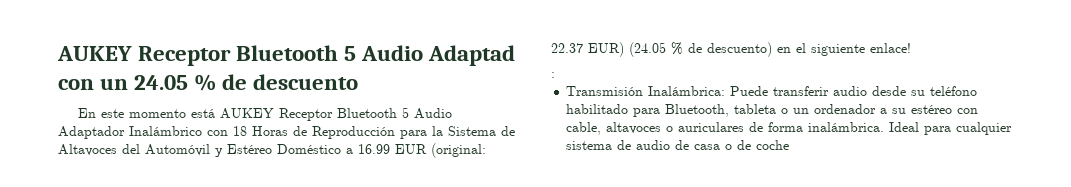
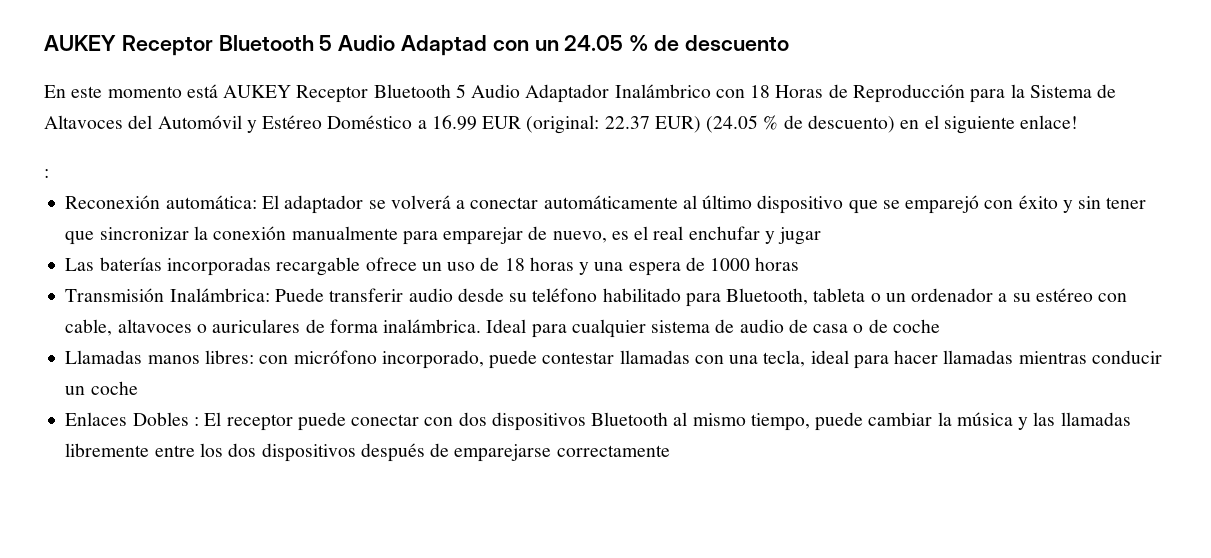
(555, 75) none -> [65,195,1147,214] [65,226,822,245] [65,257,800,276] // Reconexión automática: El adaptador se volverá a conectar automáticamente al último dispositivo que se emparejó con éxito y sin tener que sincronizar la conexión manualmente para emparejar de nuevo, es el real enchufar y jugar // Las baterías incorporadas recargable ofrece un uso de 18 horas y una espera de 1000 horas
(790, 145) none -> [65,350,1162,369] [65,381,138,395] [65,412,1131,431] [65,443,670,462] // Llamadas manos libres: con micrófono incorporado, puede contestar llamadas con una tecla, ideal para hacer llamadas mientras conducir un coche // Enlaces Dobles : El receptor puede conectar con dos dispositivos Bluetooth al mismo tiempo, puede cambiar la música y las llamadas libremente entre los dos dispositivos después de emparejarse correctamente

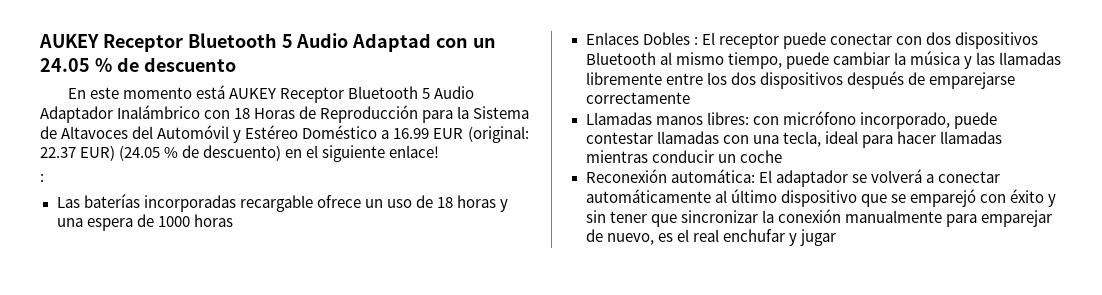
(49, 173) none -> [56,194,509,212] [56,214,233,231] [585,32,1038,49] [585,51,1061,69] [585,71,1015,89] [585,92,690,104] [585,111,997,129] [585,131,1002,148] [585,150,782,163] // Las baterías incorporadas recargable ofrece un uso de 18 horas y una espera de 1000 horas // Enlaces Dobles : El receptor puede conectar con dos dispositivos Bluetooth al mismo tiempo, puede cambiar la música y las llamadas libremente entre los dos dispositivos después de emparejarse correctamente // Llamadas manos libres: con micrófono incorporado, puede contestar llamadas con una tecla, ideal para hacer llamadas mientras conducir un coche
[65,257,800,276] [65,288,1128,307] [65,319,940,338] [65,350,1162,369] [65,381,138,395] [65,412,1131,431] [65,443,670,462] // Las baterías incorporadas recargable ofrece un uso de 18 horas y una espera de 1000 horas // Transmisión Inalámbrica: Puede transferir audio desde su teléfono habilitado para Bluetooth, tableta o un ordenador a su estéreo con cable, altavoces o auriculares de forma inalámbrica. Ideal para cualquier sistema de audio de casa o de coche // Llamadas manos libres: con micrófono incorporado, puede contestar llamadas con una tecla, ideal para hacer llamadas mientras conducir un coche // Enlaces Dobles : El receptor puede conectar con dos dispositivos Bluetooth al mismo tiempo, puede cambiar la música y las llamadas libremente entre los dos dispositivos después de emparejarse correctamente -> (836, 237) none

